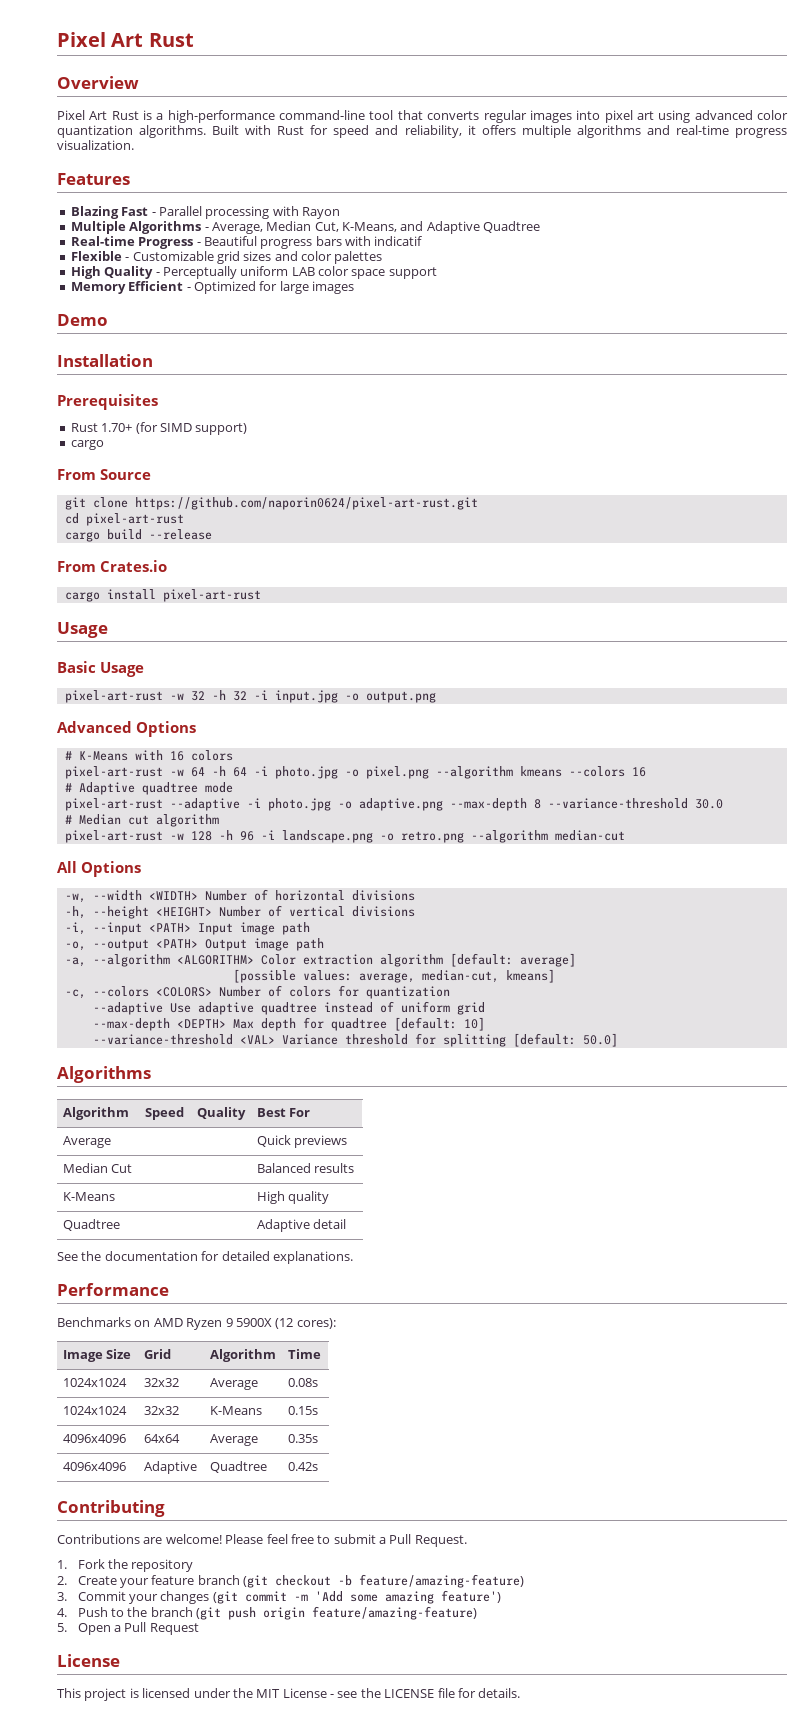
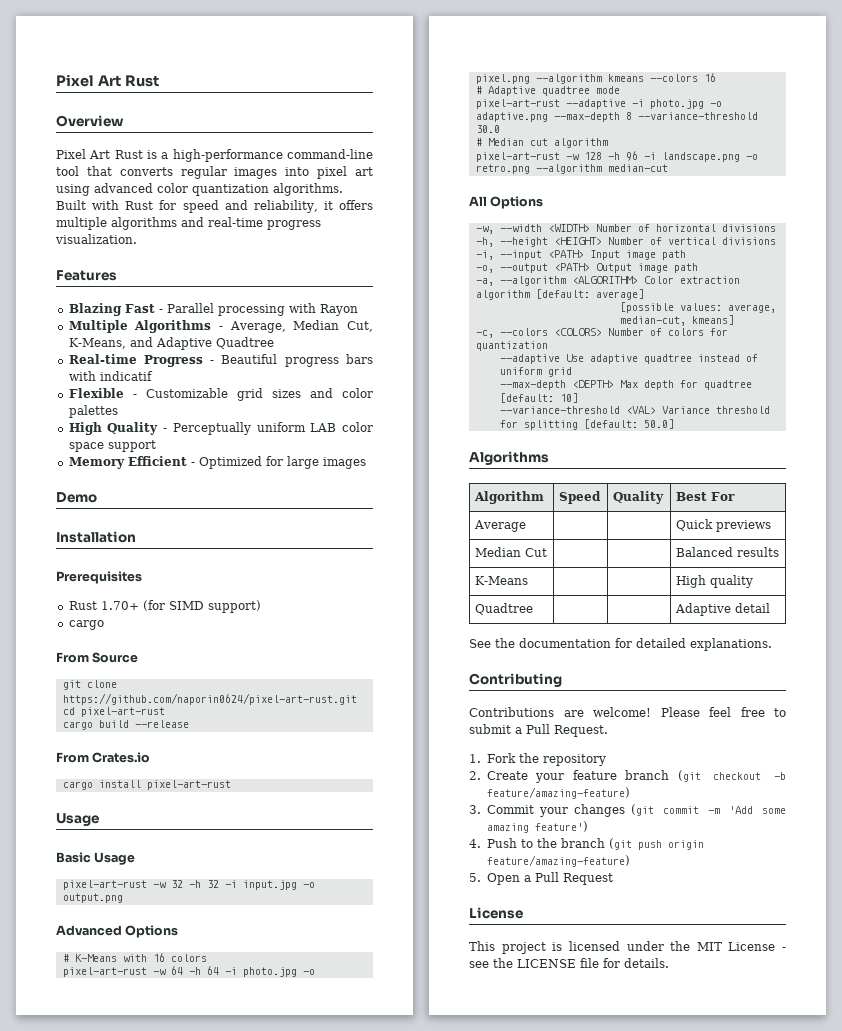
[57,1283,169,1296] [57,1317,336,1330] [62,1349,132,1362] [143,1349,171,1359] [209,1349,276,1362] [287,1349,321,1359] [62,1378,127,1387] [143,1378,179,1387] [209,1378,258,1390] [287,1378,318,1387] [62,1406,127,1415] [143,1406,179,1415] [209,1406,262,1415] [287,1406,318,1415] [62,1434,126,1443] [143,1434,180,1443] [209,1434,258,1446] [287,1434,318,1443] [62,1462,126,1471] [143,1461,197,1474] [209,1461,267,1473] [287,1462,318,1471] // Performance // Benchmarks on AMD Ryzen 9 5900X (12 cores): // Image Size | Grid | Algorithm | Time // 1024x1024 | 32x32 | Average | 0.08s // 1024x1024 | 32x32 | K-Means | 0.15s // 4096x4096 | 64x64 | Average | 0.35s // 4096x4096 | Adaptive | Quadtree | 0.42s -> (772, 644) none

